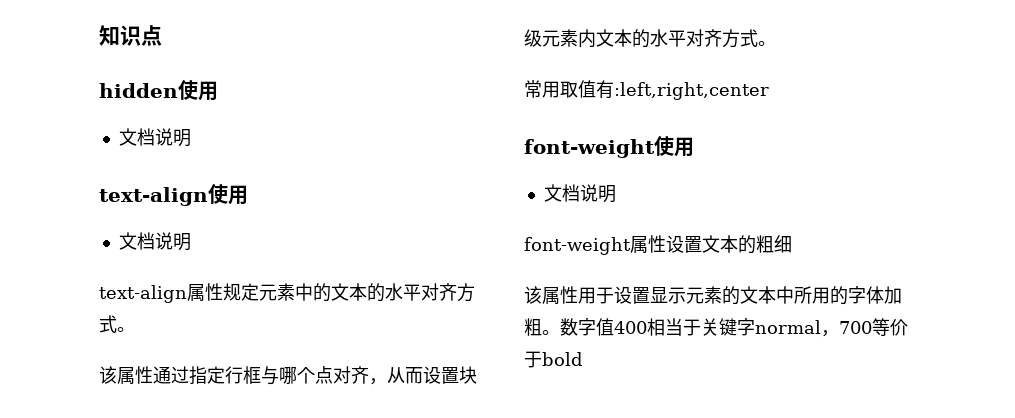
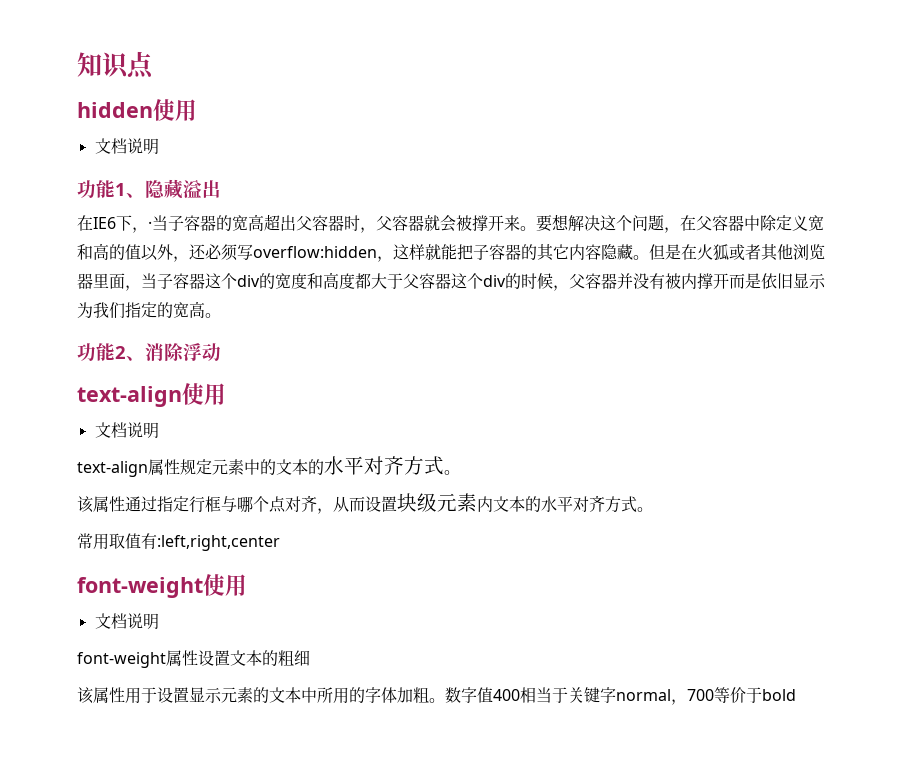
(191, 138) none -> [77,179,221,199] [77,214,824,233] [77,243,825,262] [77,272,826,291] [77,301,221,319] [77,343,221,362] // 功能1、隐藏溢出 // 在IE6下，·当子容器的宽高超出父容器时，父容器就会被撑开来。要想解决这个问题，在父容器中除定义宽和高的值以外，还必须写overflow:hidden，这样就能把子容器的其它内容隐藏。但是在火狐或者其他浏览器里面，当子容器这个div的宽度和高度都大于父容器这个div的时候，父容器并没有被内撑开而是依旧显示为我们指定的宽高。 // 功能2、消除浮动

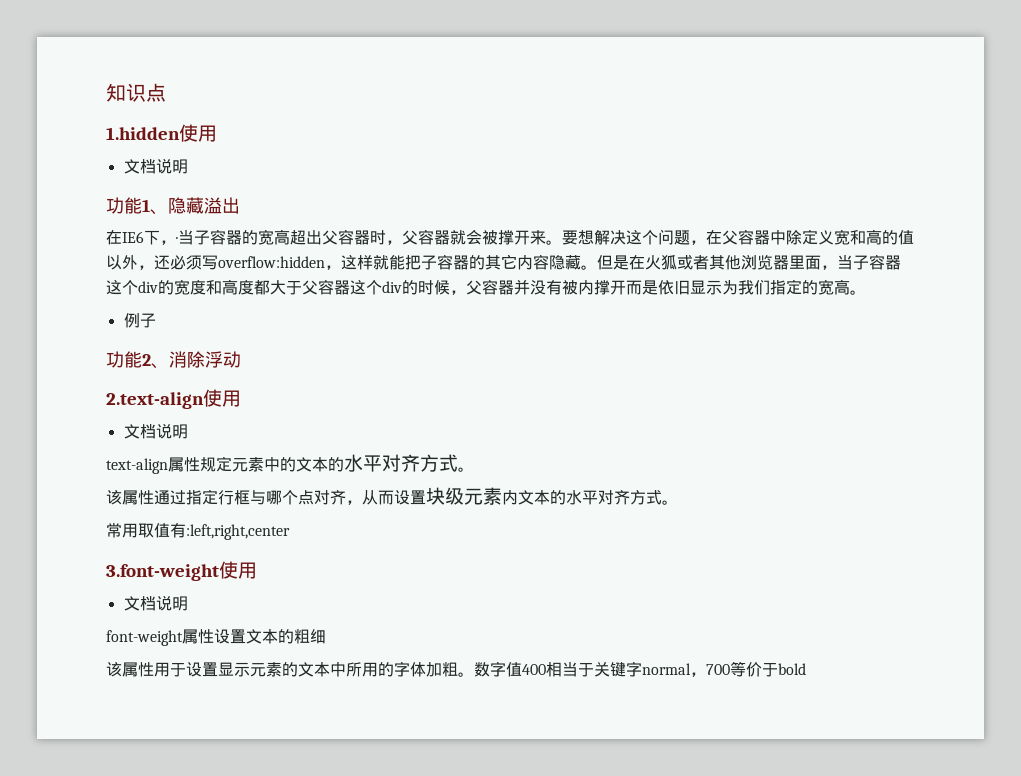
[77,102,153,118] hidden -> [106,127,180,140] 1.hidden
(221, 315) none -> [123,313,156,328] // 例子
[77,386,182,407] text-align -> [106,392,204,409] 2.text-align
[77,577,203,598] font-weight -> [106,564,219,581] 3.font-weight

